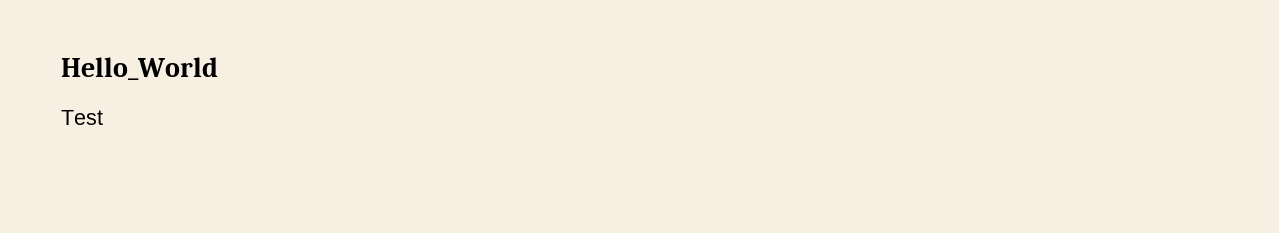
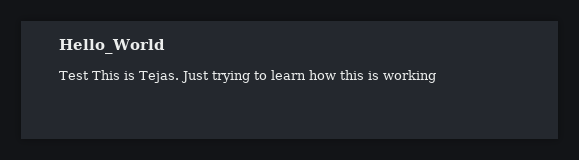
(103, 117) none -> [92,70,436,83] This is Tejas. Just trying to learn how this is working

